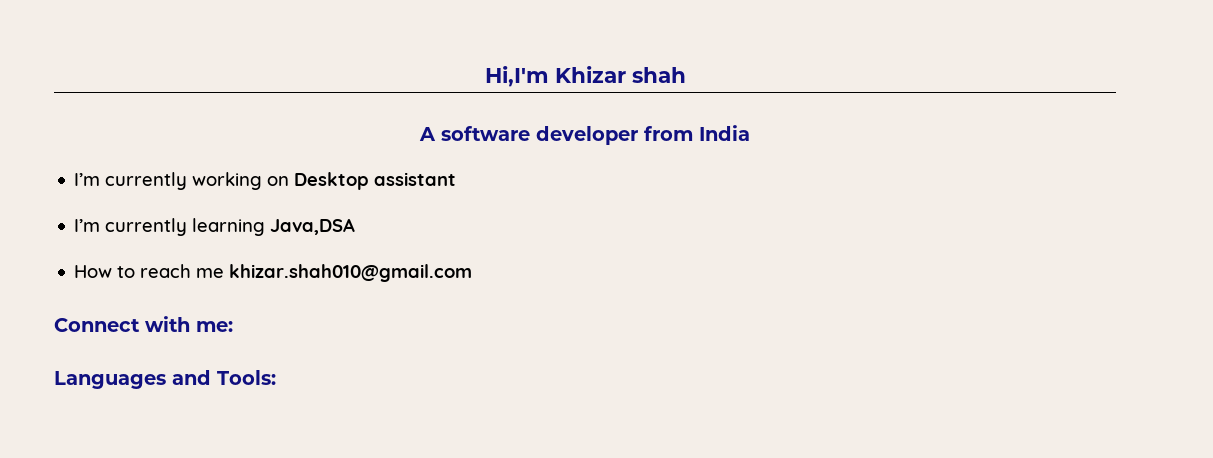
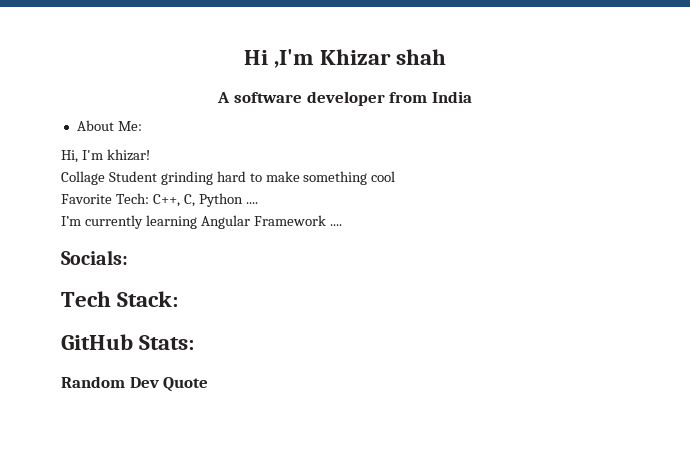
[484,66,549,87] Hi,I'm -> [243,49,314,68] Hi ,I'm
[74,172,457,190] [74,218,356,236] [74,264,473,282] [54,316,233,332] [54,370,276,389] I’m currently working on Desktop assistant // I’m currently learning Java,DSA // How to reach me khizar.shah010@gmail.com // Connect with me: // Languages and Tools: -> [76,120,142,131] [61,149,150,163] [61,171,396,185] [61,193,258,207] [61,215,342,229] [61,250,128,265] [61,291,179,307] [61,334,195,350] [61,376,209,392] About Me: // Hi, I'm khizar! // Collage Student grinding hard to make something cool // Favorite Tech: C++, C, Python .... // I’m currently learning Angular Framework .... // Socials: // Tech Stack: // GitHub Stats: // Random Dev Quote

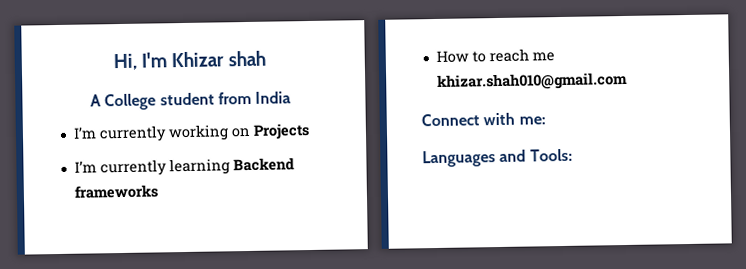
[243,49,314,68] Hi ,I'm -> [112,52,167,71] Hi, I'm
[233,91,385,106] software developer -> [104,92,215,111] College student
[76,120,142,131] [61,149,150,163] [61,171,396,185] [61,193,258,207] [61,215,342,229] [61,250,128,265] [61,291,179,307] [61,334,195,350] [61,376,209,392] About Me: // Hi, I'm khizar! // Collage Student grinding hard to make something cool // Favorite Tech: C++, C, Python .... // I’m currently learning Angular Framework .... // Socials: // Tech Stack: // GitHub Stats: // Random Dev Quote -> [72,123,310,143] [73,157,295,177] [73,184,158,199] [435,48,555,63] [436,71,628,91] [421,112,546,127] [422,148,573,168] I’m currently working on Projects // I’m currently learning Backend frameworks // How to reach me khizar.shah010@gmail.com // Connect with me: // Languages and Tools:

